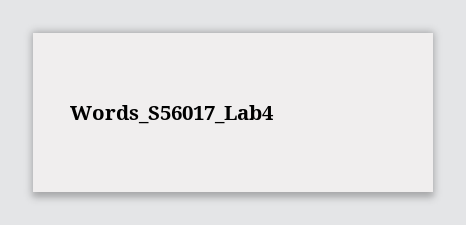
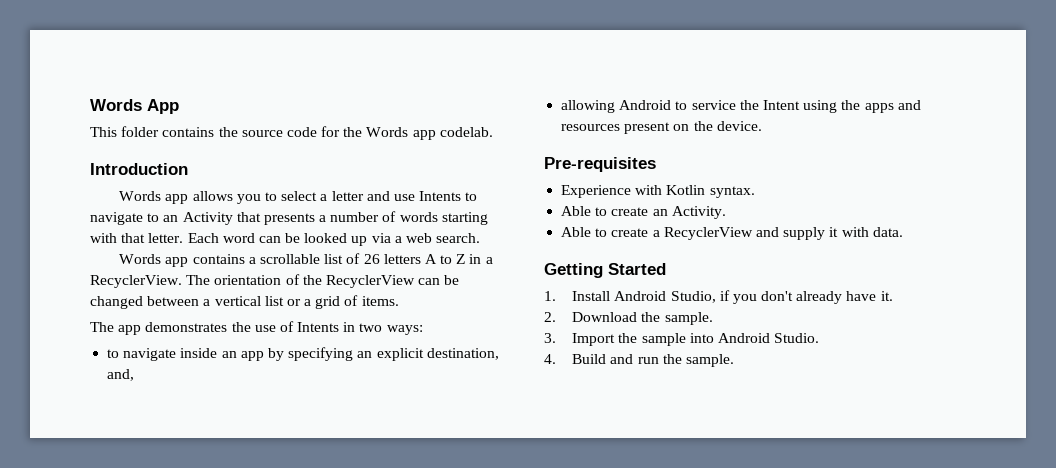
[70,105,274,124] Words_S56017_Lab4 -> [90,99,179,114] [90,126,493,140] [90,163,188,175] [119,191,478,204] [90,211,488,225] [90,233,481,246] [119,253,493,267] [90,274,460,288] [90,295,399,309] [90,321,423,335] [107,347,499,361] [107,369,135,381] [561,100,921,113] [561,121,762,134] [544,157,656,172] [561,185,755,198] [561,206,726,219] [561,227,903,240] [544,263,666,278] [544,290,893,304] [544,312,713,325] [544,333,820,346] [544,354,734,367] Words App // This folder contains the source code for the Words app codelab. // Introduction // Words app allows you to select a letter and use Intents to navigate to an Activity that presents a number of words starting with that letter. Each word can be looked up via a web search. // Words app contains a scrollable list of 26 letters A to Z in a RecyclerView. The orientation of the RecyclerView can be changed between a vertical list or a grid of items. // The app demonstrates the use of Intents in two ways: // to navigate inside an app by specifying an explicit destination, and, // allowing Android to service the Intent using the apps and resources present on the device. // Pre-requisites // Experience with Kotlin syntax. // Able to create an Activity. // Able to create a RecyclerView and supply it with data. // Getting Started // 1. Install Android Studio, if you don't already have it. // 2. Download the sample. // 3. Import the sample into Android Studio. // 4. Build and run the sample.

